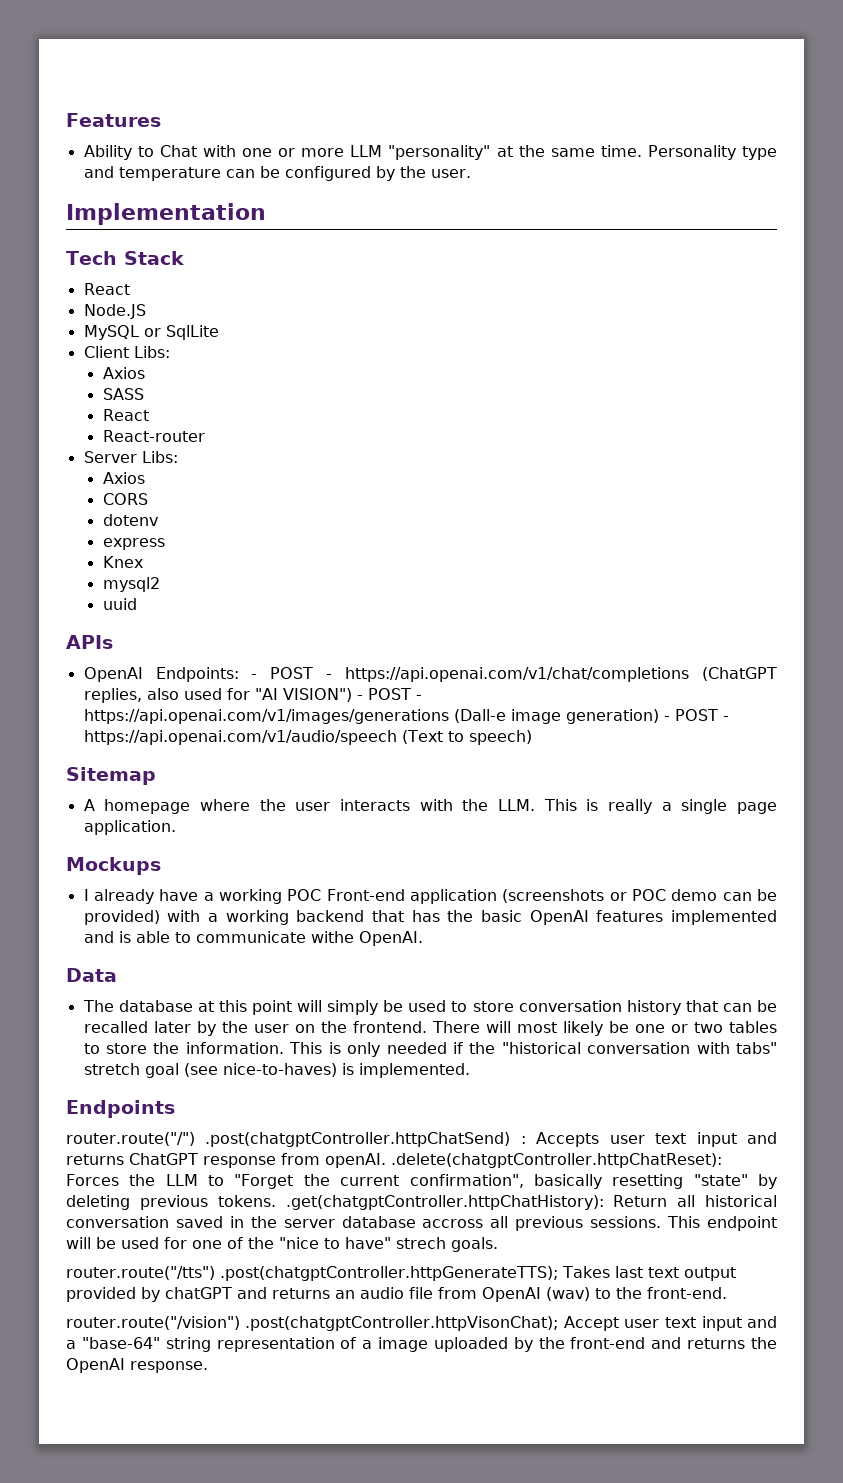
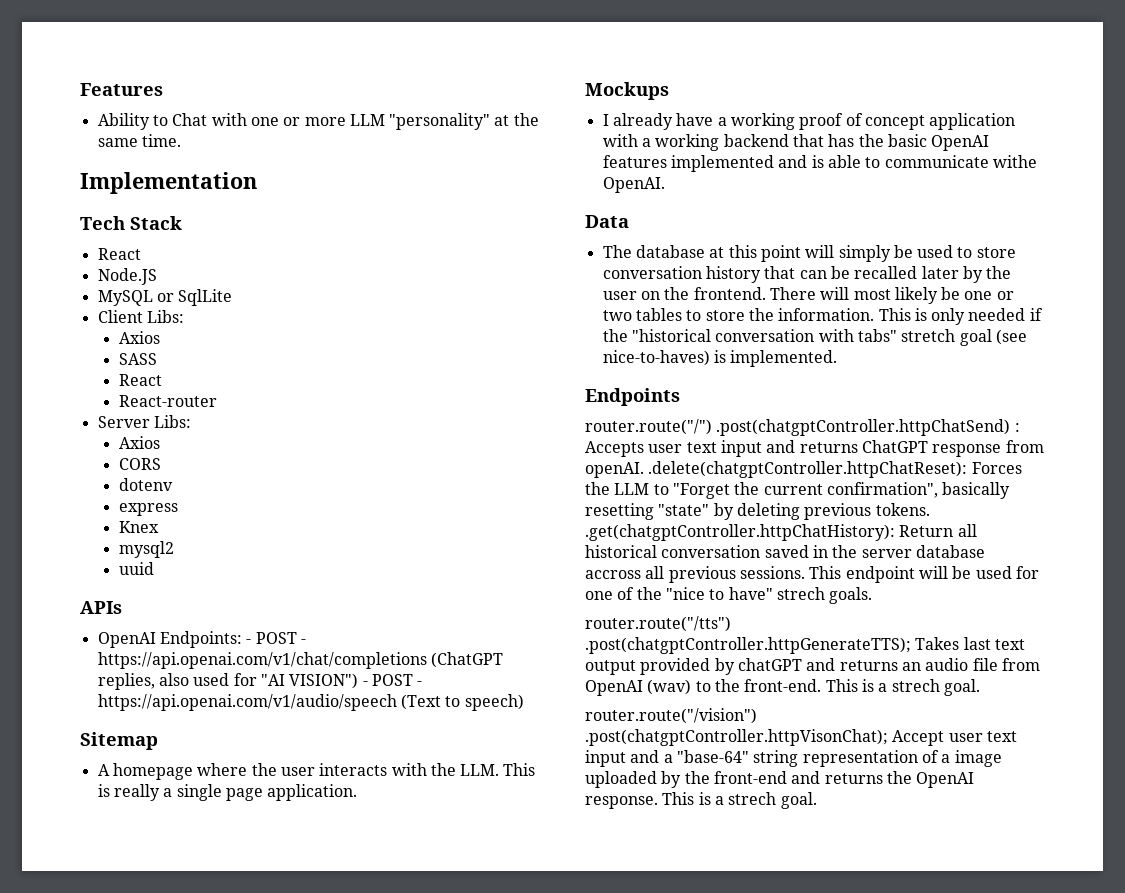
[647,145,778,160] [83,166,471,181] Personality type and temperature can be configured by the user. -> (181, 140) none
[83,709,729,724] https://api.openai.com/v1/images/generations (Dall-e image generation) - POST - -> (423, 683) none
[287,889,777,904] [83,910,160,925] POC Front-end application (screenshots or POC demo can be provided) -> [799,113,1016,130] proof of concept application
(727, 1293) none -> [825,679,980,696] This is a strech goal.
(208, 1367) none -> [662,792,817,809] This is a strech goal.

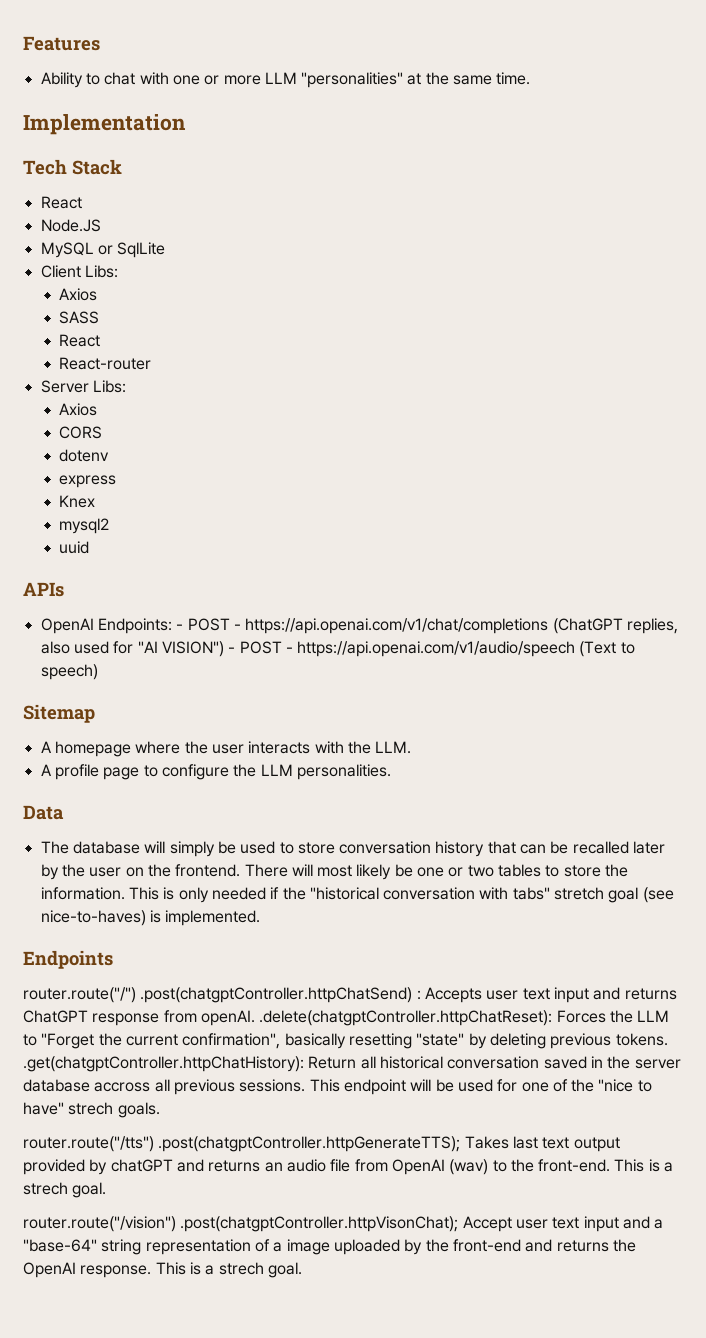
[172,113,208,126] Chat -> [104,72,136,85] chat
[389,113,491,130] "personality" -> [301,72,404,88] "personalities"
[503,763,536,776] [97,784,358,801] [585,82,669,100] [602,113,1016,130] [602,134,990,151] [602,155,1037,172] [602,177,665,193] This is really a single page application. // Mockups // I already have a working proof of concept application with a working backend that has the basic OpenAI features implemented and is able to communicate withe OpenAI. -> [40,764,391,780] // A profile page to configure the LLM personalities.
[709,245,801,262] at this point -> (140, 847) none

